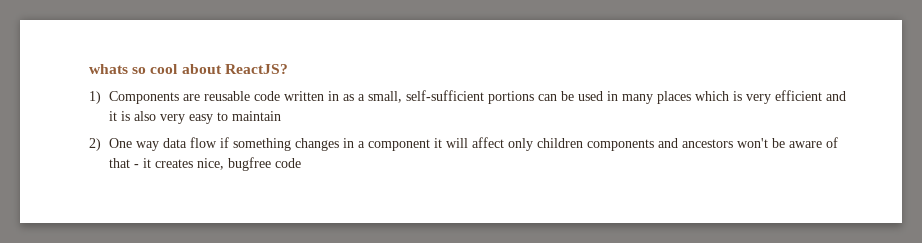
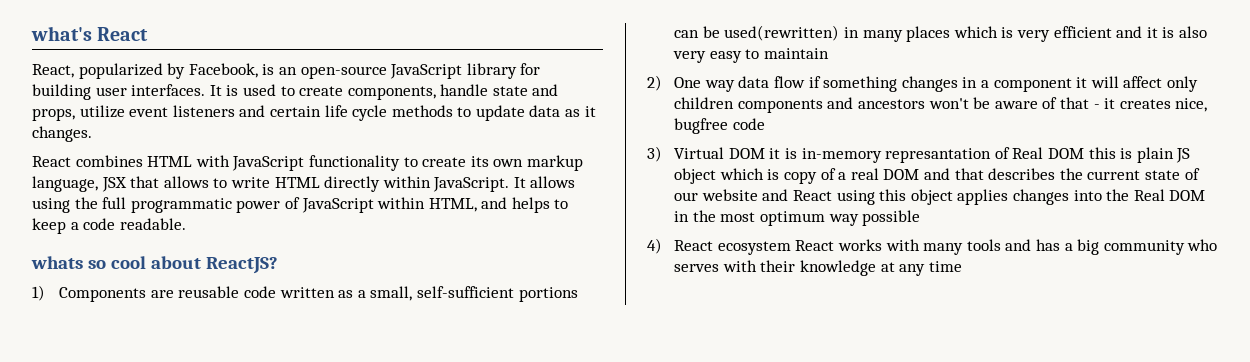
(89, 69) none -> [31,26,149,41] [32,63,541,79] [32,84,559,100] [32,105,596,121] [32,126,92,142] [32,155,583,171] [32,176,576,192] [32,197,569,213] [32,218,186,234] what's React // React, popularized by Facebook, is an open-source JavaScript library for building user interfaces. It is used to create components, handle state and props, utilize event listeners and certain life cycle methods to update data as it changes. // React combines HTML with JavaScript functionality to create its own markup language, JSX that allows to write HTML directly within JavaScript. It allows using the full programmatic power of JavaScript within HTML, and helps to keep a code readable. //
[327,91,339,101] in -> (335, 292) none
[577,91,603,101] used -> [724,25,840,41] used(rewritten)
(301, 163) none -> [647,146,1191,163] [674,168,1200,184] [674,189,1206,205] [674,210,921,226] [647,238,1218,255] [674,260,962,276] // 3) Virtual DOM it is in-memory represantation of Real DOM this is plain JS object which is copy of a real DOM and that describes the current state of our website and React using this object applies changes into the Real DOM in the most optimum way possible // 4) React ecosystem React works with many tools and has a big community who serves with their knowledge at any time

